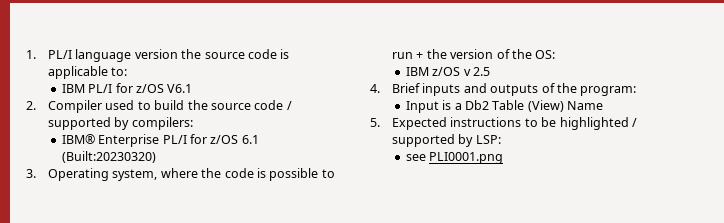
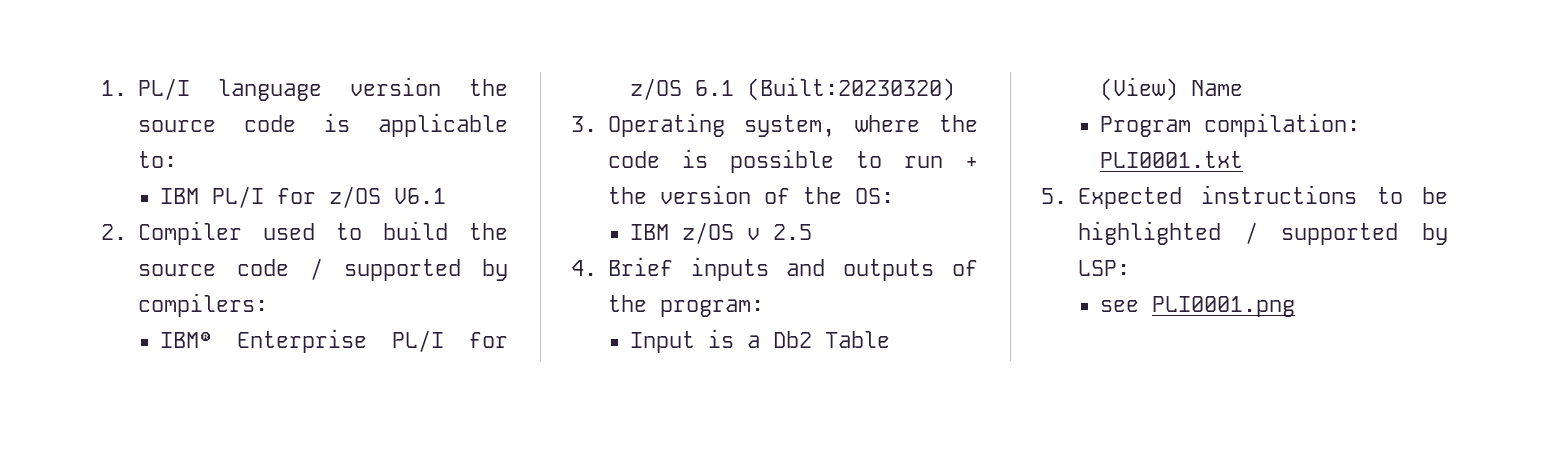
(604, 105) none -> [1099,113,1360,137] [1099,151,1243,168] // Program compilation: PLI0001.txt

